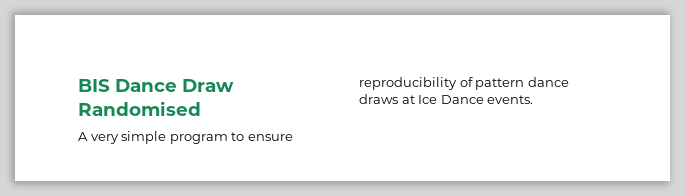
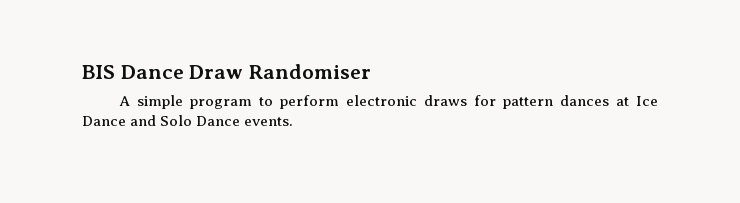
[78,101,201,116] Randomised -> [249,64,372,79] Randomiser
[90,134,119,144] very -> (131, 101) none
[247,134,293,141] [359,77,569,90] [359,94,438,104] ensure reproducibility of pattern dance draws at Ice -> [280,95,659,109] [82,115,193,126] perform electronic draws for pattern dances at Ice Dance and Solo

